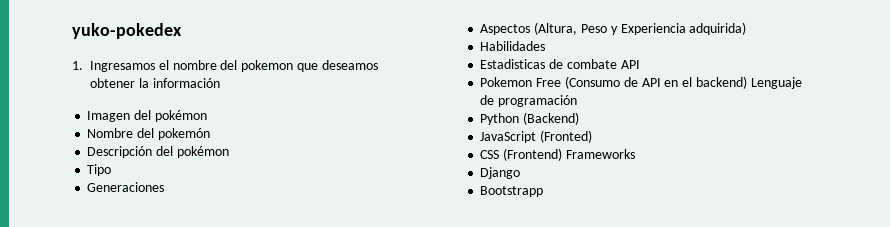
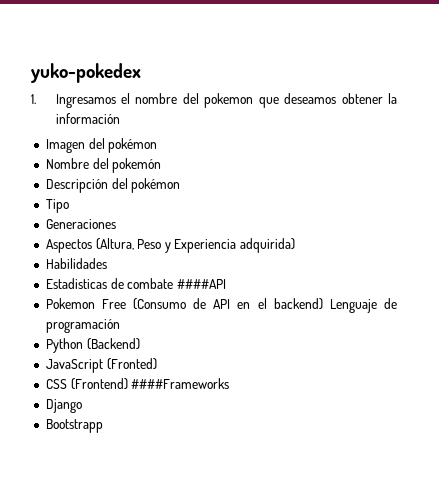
[620,60,640,69] API -> [176,279,226,289] ####API
[565,149,635,159] Frameworks -> [131,378,230,389] ####Frameworks

